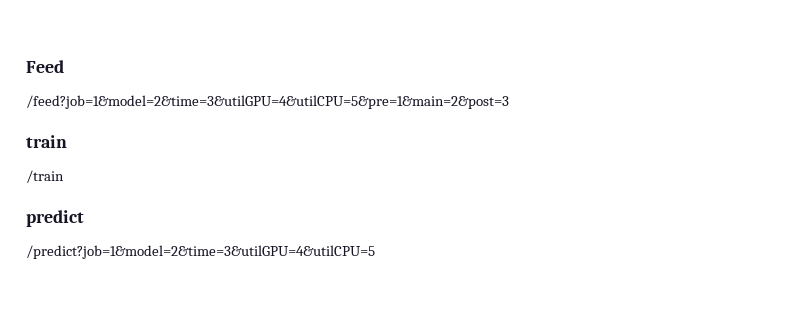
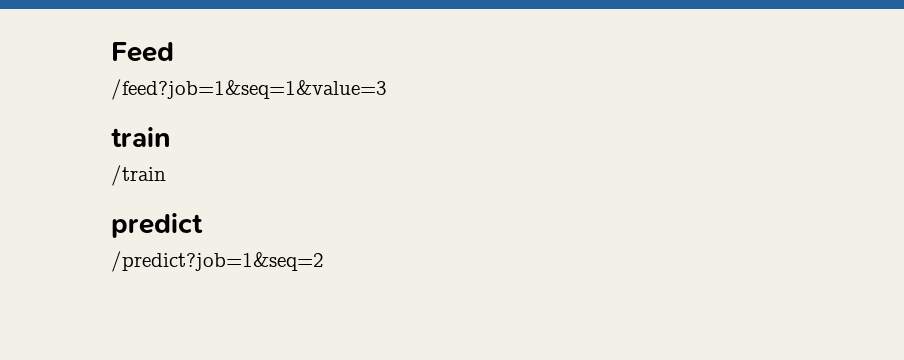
[26,95,509,109] /feed?job=1&model=2&time=3&utilGPU=4&utilCPU=5&pre=1&main=2&post=3 -> [111,79,387,100] /feed?job=1&seq=1&value=3
[26,245,375,259] /predict?job=1&model=2&time=3&utilGPU=4&utilCPU=5 -> [111,251,324,272] /predict?job=1&seq=2

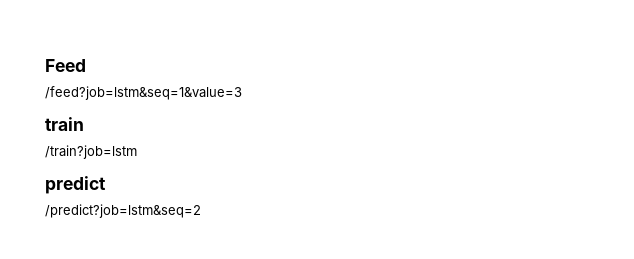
[111,79,387,100] /feed?job=1&seq=1&value=3 -> [45,86,242,100] /feed?job=lstm&seq=1&value=3
[111,165,166,186] /train -> [45,145,137,159] /train?job=lstm
[111,251,324,272] /predict?job=1&seq=2 -> [45,204,201,218] /predict?job=lstm&seq=2

